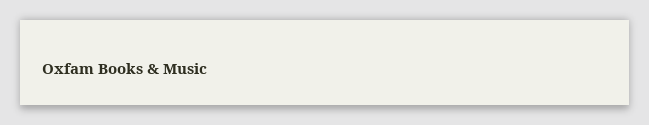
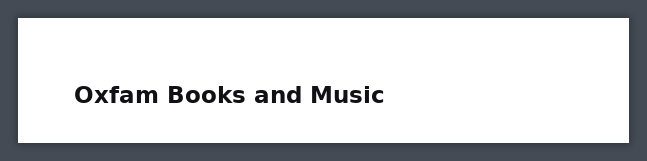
[147,64,160,74] & -> [254,86,302,103] and

